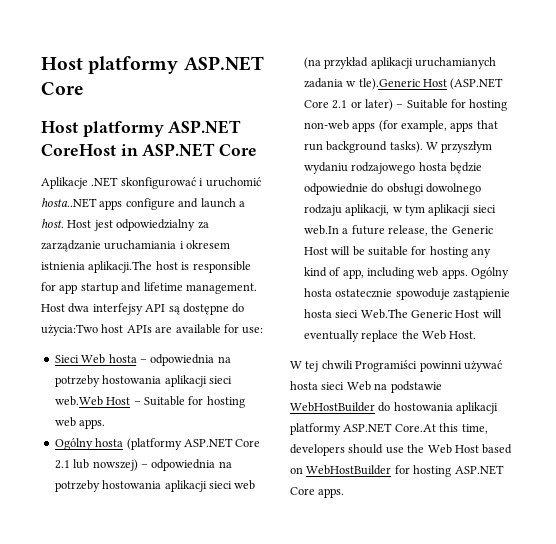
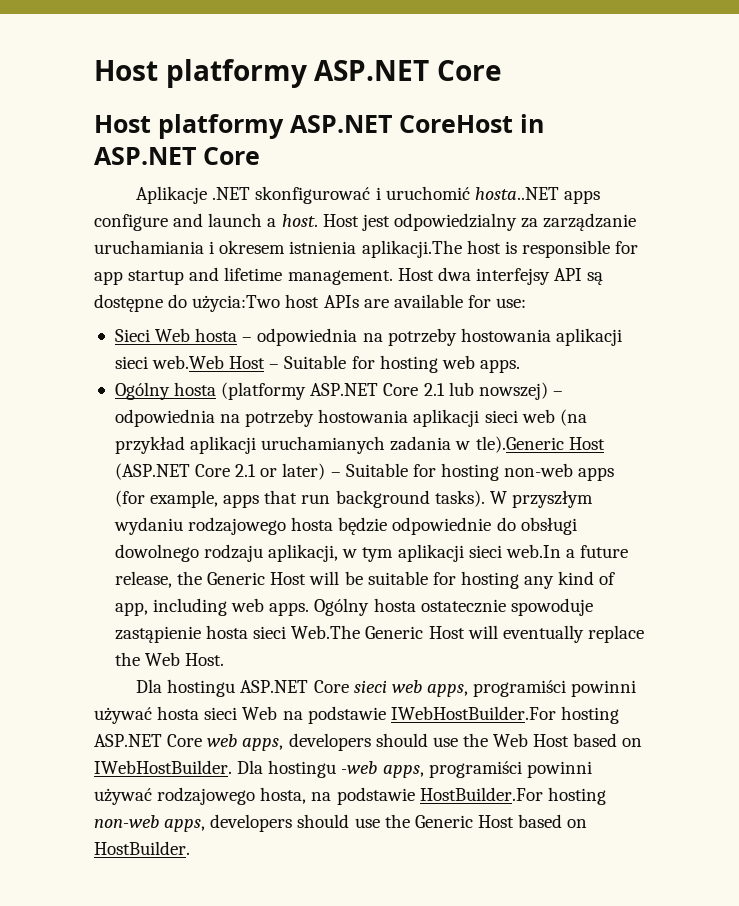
[290,360,418,372] W tej chwili Programiści -> [136,679,567,697] Dla hostingu ASP.NET Core sieci web apps, programiści
[290,402,499,414] [290,423,488,435] WebHostBuilder do hostowania aplikacji platformy ASP.NET Core.At this time, -> [390,706,619,724] [94,734,284,751] IWebHostBuilder.For hosting ASP.NET Core web apps,
[306,465,504,477] [290,487,345,498] WebHostBuilder for hosting ASP.NET Core apps. -> [94,760,592,778] [94,787,606,805] [94,814,588,832] [94,841,190,855] IWebHostBuilder. Dla hostingu -web apps, programiści powinni używać rodzajowego hosta, na podstawie HostBuilder.For hosting non-web apps, developers should use the Generic Host based on HostBuilder.

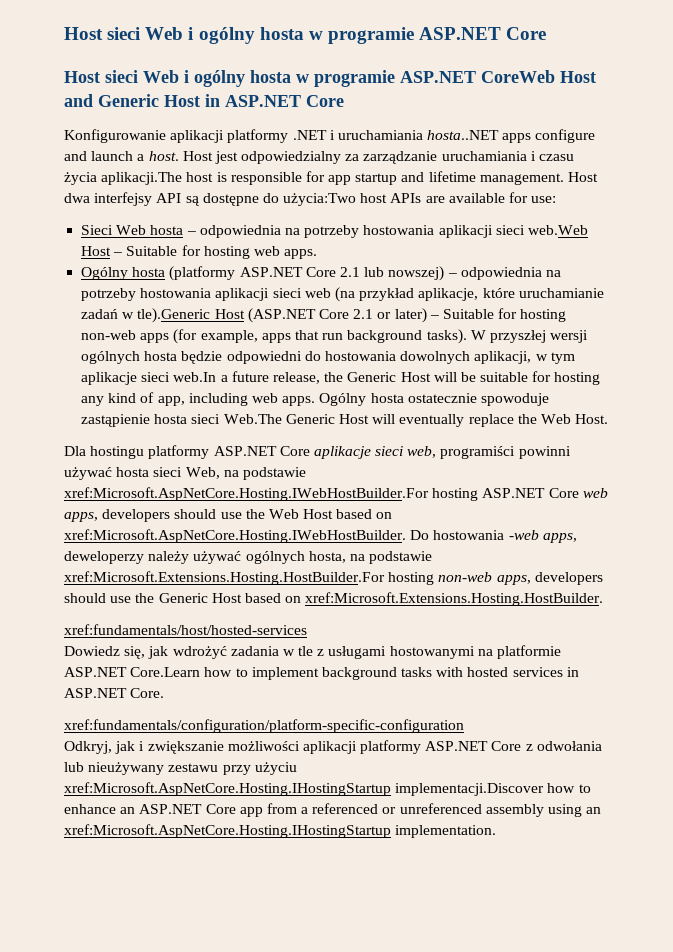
[94,59,502,88] [94,114,544,139] [94,147,260,165] [136,186,470,204] Host platformy ASP.NET Core // Host platformy ASP.NET CoreHost in ASP.NET Core // Aplikacje .NET skonfigurować i uruchomić -> [64,27,547,44] [64,70,596,87] [64,94,344,107] [64,129,423,143] Host sieci Web i ogólny hosta w programie ASP.NET Core // Host sieci Web i ogólny hosta w programie ASP.NET CoreWeb Host and Generic Host in ASP.NET Core // Konfigurowanie aplikacji platformy .NET i uruchamiania
[219,240,357,254] okresem istnienia -> [539,154,575,161] [64,172,97,185] czasu życia
[190,436,452,454] aplikacji uruchamianych zadania -> [418,288,604,301] [81,309,119,319] aplikacje, które uruchamianie zadań
[511,490,593,508] [113,517,577,535] [114,544,264,562] przyszłym wydaniu rodzajowego hosta będzie odpowiednie do obsługi dowolnego rodzaju -> [489,330,589,343] [81,351,471,364] przyszłej wersji ogólnych hosta będzie odpowiedni do hostowania dowolnych
[397,544,464,562] aplikacji -> [81,372,138,385] aplikacje
[240,680,468,697] ASP.NET Core sieci web apps, -> [148,445,437,459] platformy ASP.NET Core aplikacje sieci web,
[242,706,556,724] Web na podstawie IWebHostBuilder.For -> [185,467,306,480] [64,487,429,501] Web, na podstawie xref:Microsoft.AspNetCore.Hosting.IWebHostBuilder.For
[94,760,592,778] [94,787,256,805] IWebHostBuilder. Dla hostingu -web apps, programiści powinni używać rodzajowego -> [64,529,577,543] [64,551,305,564] xref:Microsoft.AspNetCore.Hosting.IWebHostBuilder. Do hostowania -web apps, deweloperzy należy używać ogólnych
[419,787,543,801] HostBuilder.For -> [64,571,385,585] xref:Microsoft.Extensions.Hosting.HostBuilder.For
[94,841,190,855] HostBuilder. -> [305,592,604,606] [64,624,307,635] [64,645,562,659] [64,667,579,680] [64,688,165,698] [64,719,464,733] [64,740,602,754] [64,762,297,775] [64,782,591,796] [64,803,602,817] [64,824,497,838] xref:Microsoft.Extensions.Hosting.HostBuilder. // xref:fundamentals/host/hosted-services // Dowiedz się, jak wdrożyć zadania w tle z usługami hostowanymi na platformie ASP.NET Core.Learn how to implement background tasks with hosted services in ASP.NET Core. // xref:fundamentals/configuration/platform-specific-configuration // Odkryj, jak i zwiększanie możliwości aplikacji platformy ASP.NET Core z odwołania lub nieużywany zestawu przy użyciu xref:Microsoft.AspNetCore.Hosting.IHostingStartup implementacji.Discover how to enhance an ASP.NET Core app from a referenced or unreferenced assembly using an xref:Microsoft.AspNetCore.Hosting.IHostingStartup implementation.

